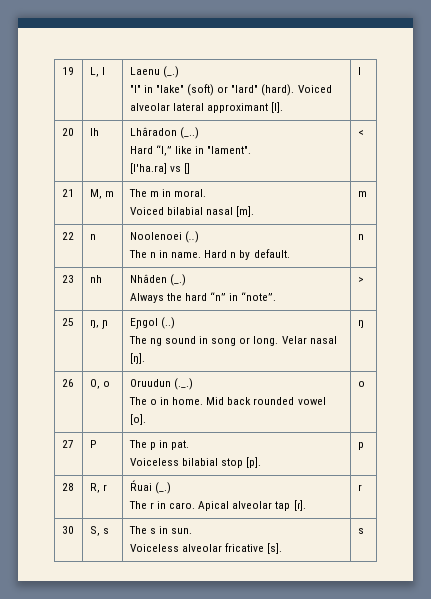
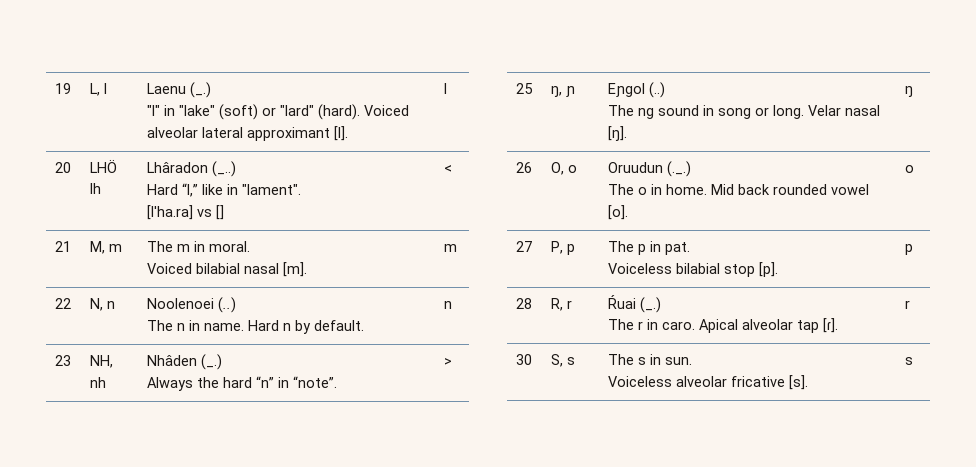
(74, 132) none -> [90,159,118,173] LHÖ
(74, 236) none -> [90,298,104,311] N,
(74, 279) none -> [90,355,114,368] NH,
[89,440,97,448] P -> [551,241,576,255] P, p

